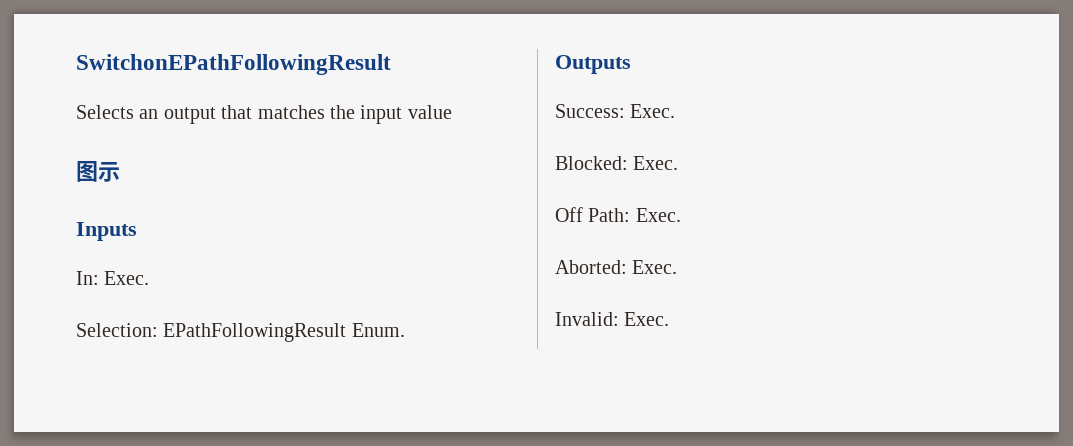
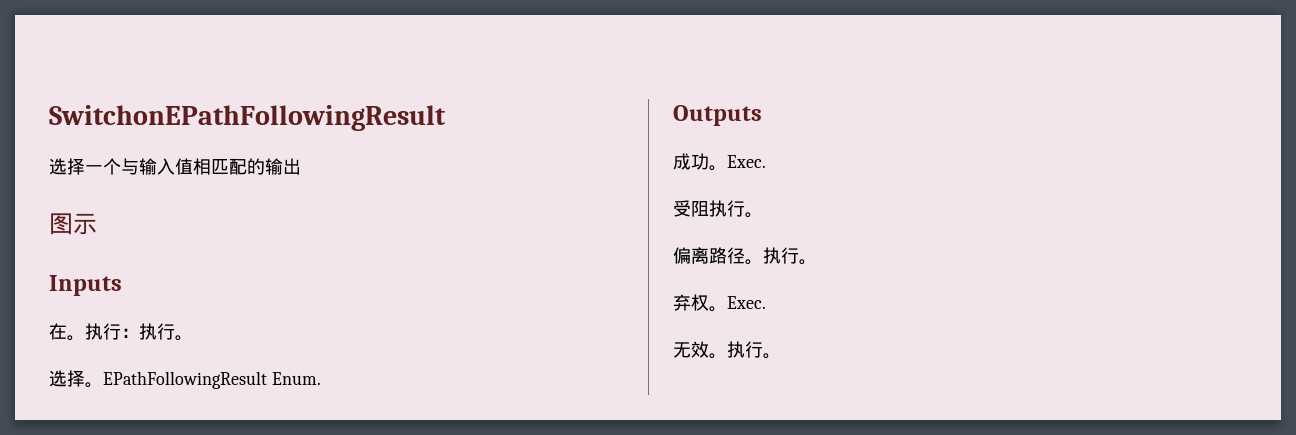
[76,105,452,124] [76,161,120,182] [76,222,137,241] [76,271,150,285] [76,323,158,337] Selects an output that matches the input value // 图示 // Inputs // In: Exec. // Selection: -> [49,158,301,175] [49,213,97,235] [49,275,122,296] [49,323,193,341] [49,370,103,388] 选择一个与输入值相匹配的输出 // 图示 // Inputs // 在。执行：执行。 // 选择。
[555,104,676,118] [555,156,679,170] [555,207,681,222] [555,260,678,274] [555,312,670,326] Success: Exec. // Blocked: Exec. // Off Path: Exec. // Aborted: Exec. // Invalid: Exec. -> [673,153,766,171] [673,200,763,218] [673,247,817,265] [673,294,766,312] [673,341,781,359] 成功。Exec. // 受阻执行。 // 偏离路径。执行。 // 弃权。Exec. // 无效。执行。

